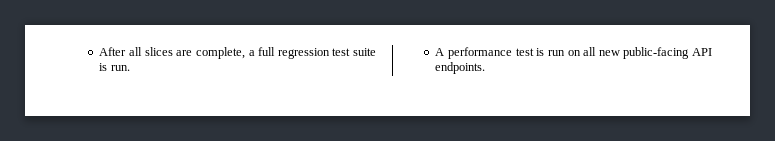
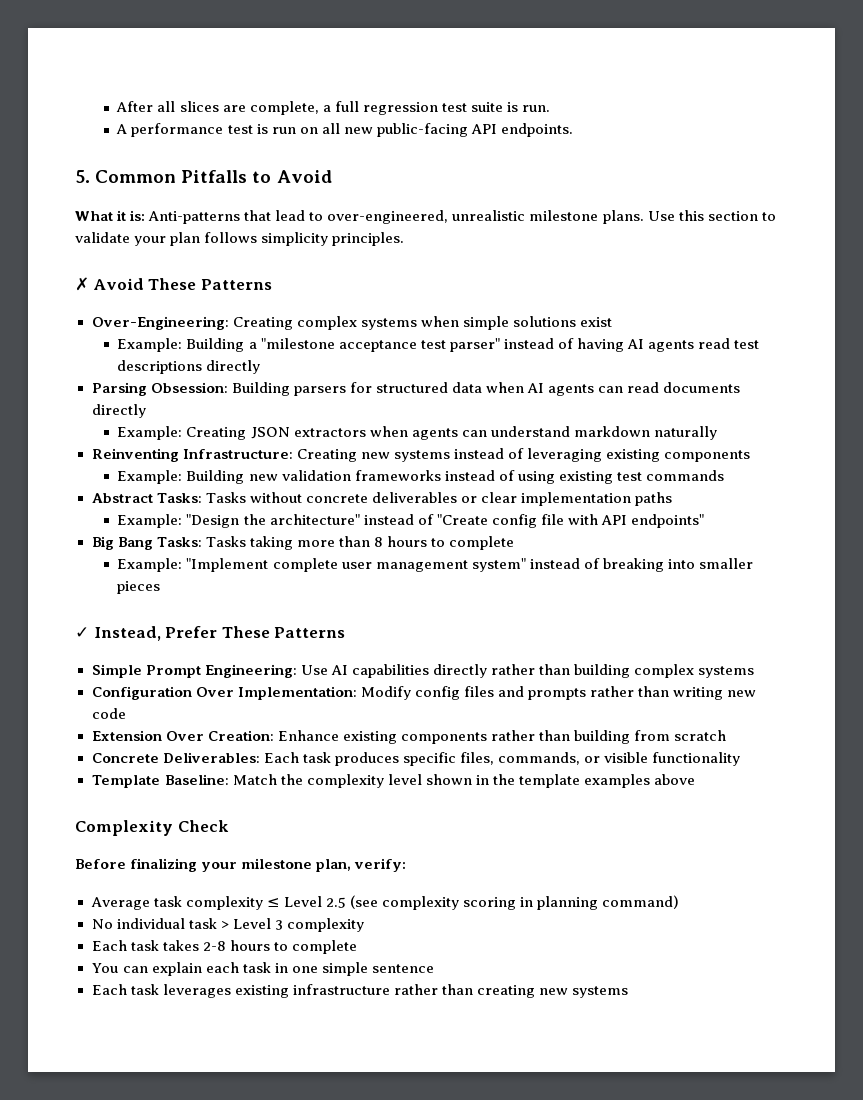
(486, 68) none -> [75,170,332,183] [75,210,776,224] [75,232,405,246] [75,277,272,291] [91,316,612,330] [117,338,760,352] [117,360,261,374] [91,382,741,396] [91,404,146,418] [117,426,717,440] [91,448,750,462] [117,470,724,484] [91,492,672,506] [117,514,704,528] [91,536,514,550] [117,558,753,572] [117,581,161,594] [75,626,346,641] [91,664,755,678] [91,686,757,700] [91,708,126,719] [91,730,726,744] [91,752,740,766] [91,774,696,788] [75,820,229,836] [75,858,407,872] [90,895,680,910] [91,918,364,932] [91,940,357,954] [91,962,434,976] [91,984,628,998] // 5. Common Pitfalls to Avoid // What it is: Anti-patterns that lead to over-engineered, unrealistic milestone plans. Use this section to validate your plan follows simplicity principles. // ✗ Avoid These Patterns // Over-Engineering: Creating complex systems when simple solutions exist // Example: Building a "milestone acceptance test parser" instead of having AI agents read test descriptions directly // Parsing Obsession: Building parsers for structured data when AI agents can read documents directly // Example: Creating JSON extractors when agents can understand markdown naturally // Reinventing Infrastructure: Creating new systems instead of leveraging existing components // Example: Building new validation frameworks instead of using existing test commands // Abstract Tasks: Tasks without concrete deliverables or clear implementation paths // Example: "Design the architecture" instead of "Create config file with API endpoints" // Big Bang Tasks: Tasks taking more than 8 hours to complete // Example: "Implement complete user management system" instead of breaking into smaller pieces // ✓ Instead, Prefer These Patterns // Simple Prompt Engineering: Use AI capabilities directly rather than building complex systems // Configuration Over Implementation: Modify config files and prompts rather than writing new code // Extension Over Creation: Enhance existing components rather than building from scratch // Concrete Deliverables: Each task produces specific files, commands, or visible functionality // Template Baseline: Match the complexity level shown in the template examples above // Complexity Check // Before finalizing your milestone plan, verify: // Average task complexity ≤ Level 2.5 (see complexity scoring in planning command) // No individual task > Level 3 complexity // Each task takes 2-8 hours to complete // You can explain each task in one simple sentence // Each task leverages existing infrastructure rather than creating new systems

